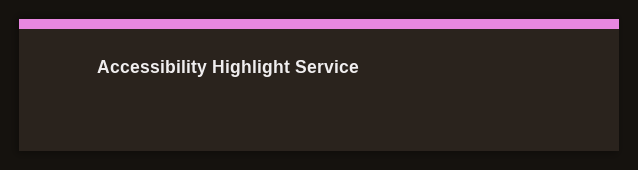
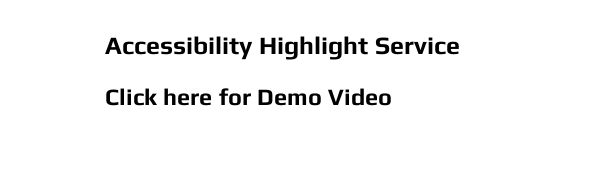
(359, 66) none -> [105,88,393,106] // Click here for Demo Video

